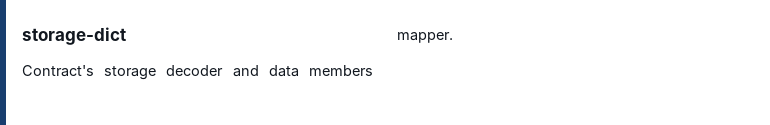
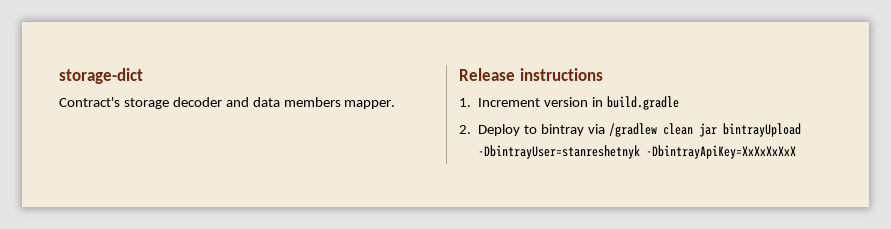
(453, 37) none -> [459,68,603,81] [459,96,679,110] [459,123,801,137] [478,145,797,159] // Release instructions // 1. Increment version in build.gradle // 2. Deploy to bintray via /gradlew clean jar bintrayUpload -DbintrayUser=stanreshetnyk -DbintrayApiKey=XxXxXxXxX

